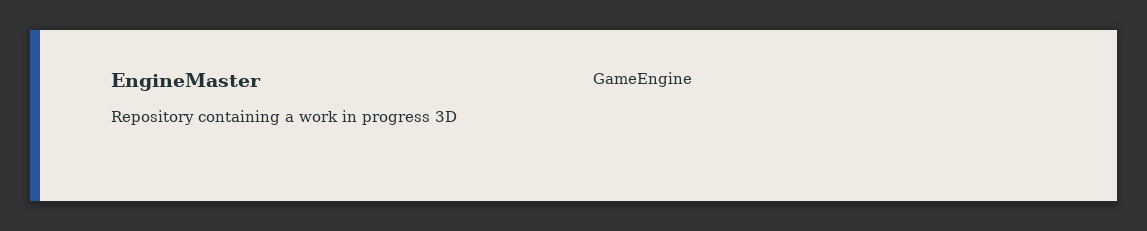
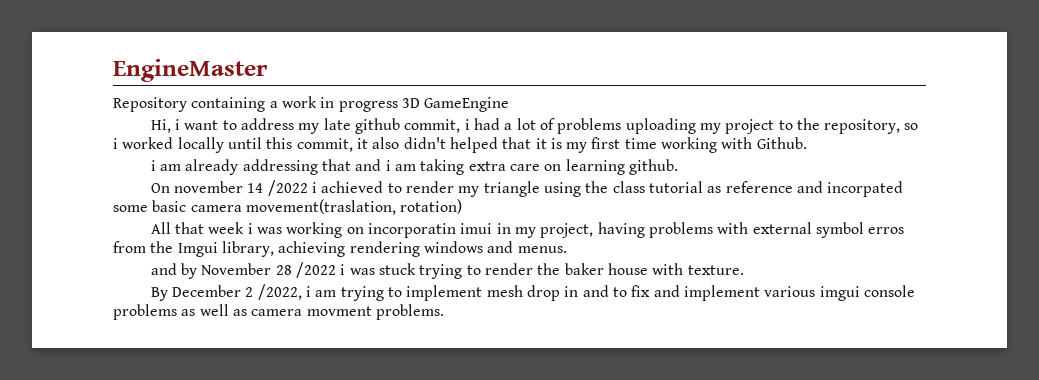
(692, 79) none -> [150,118,919,134] [113,137,807,153] [150,159,678,175] [150,180,904,197] [113,199,463,215] [150,222,905,238] [113,241,567,257] [150,262,744,279] [150,284,915,301] [113,304,444,320] // Hi, i want to address my late github commit, i had a lot of problems uploading my project to the repository, so i worked locally until this commit, it also didn't helped that it is my first time working with Github. // i am already addressing that and i am taking extra care on learning github. // On november 14 /2022 i achieved to render my triangle using the class tutorial as reference and incorpated some basic camera movement(traslation, rotation) // All that week i was working on incorporatin imui in my project, having problems with external symbol erros from the Imgui library, achieving rendering windows and menus. // and by November 28 /2022 i was stuck trying to render the baker house with texture. // By December 2 /2022, i am trying to implement mesh drop in and to fix and implement various imgui console problems as well as camera movment problems.

